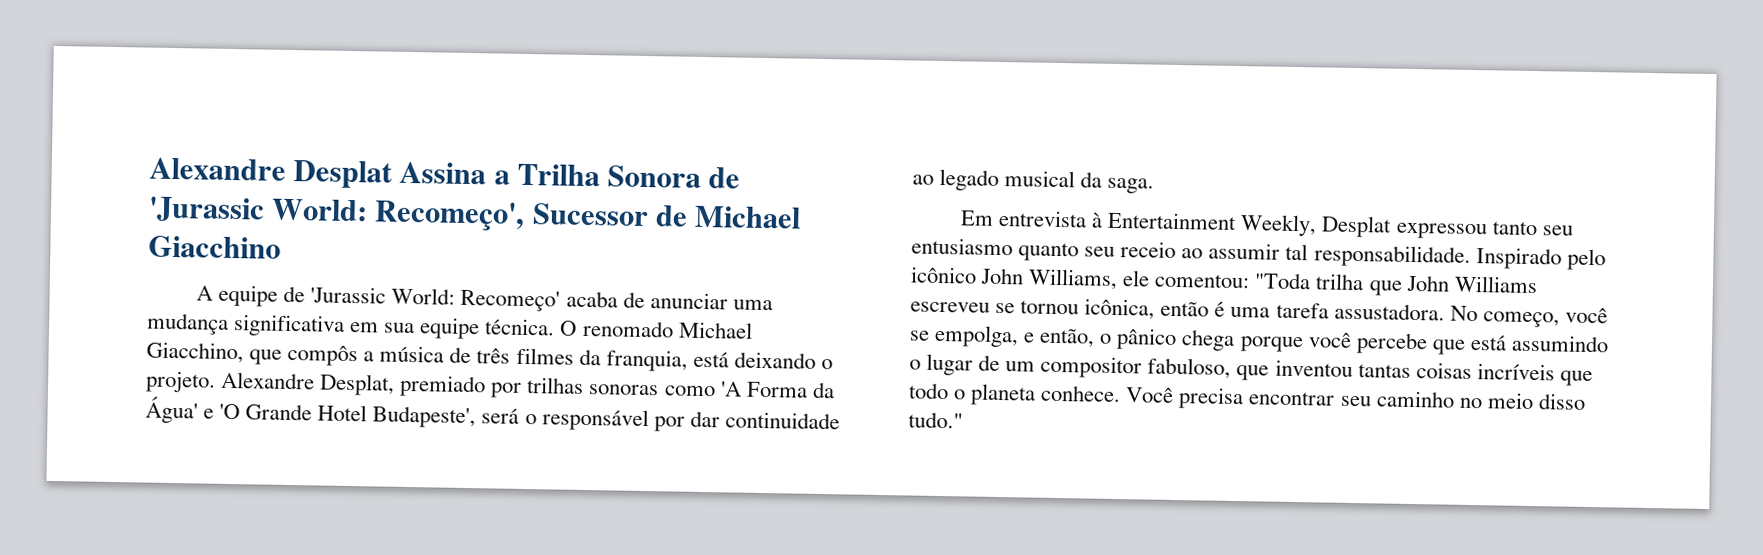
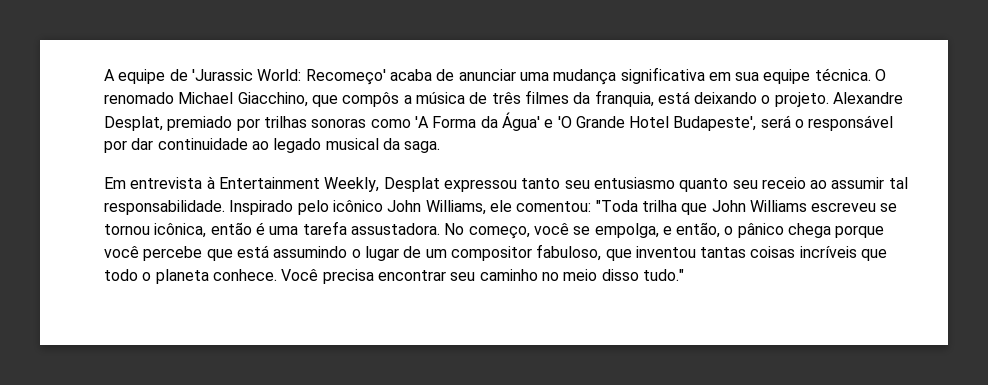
[149,157,741,189] [148,196,802,231] [148,235,281,259] Alexandre Desplat Assina a Trilha Sonora de 'Jurassic World: Recomeço', Sucessor de Michael Giacchino // -> (104, 75) none

